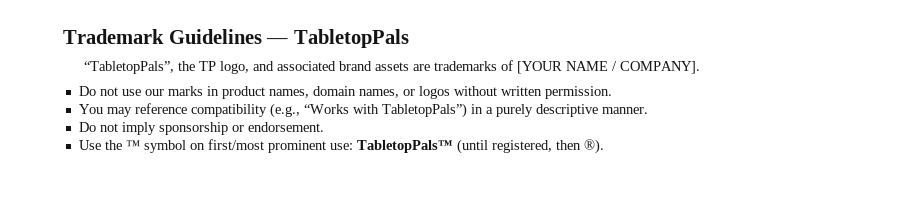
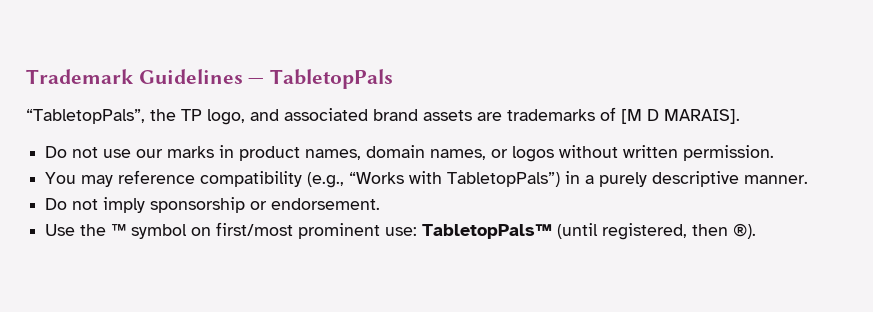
[517,61,701,74] [YOUR NAME / COMPANY]. -> [621,109,740,124] [M D MARAIS].

